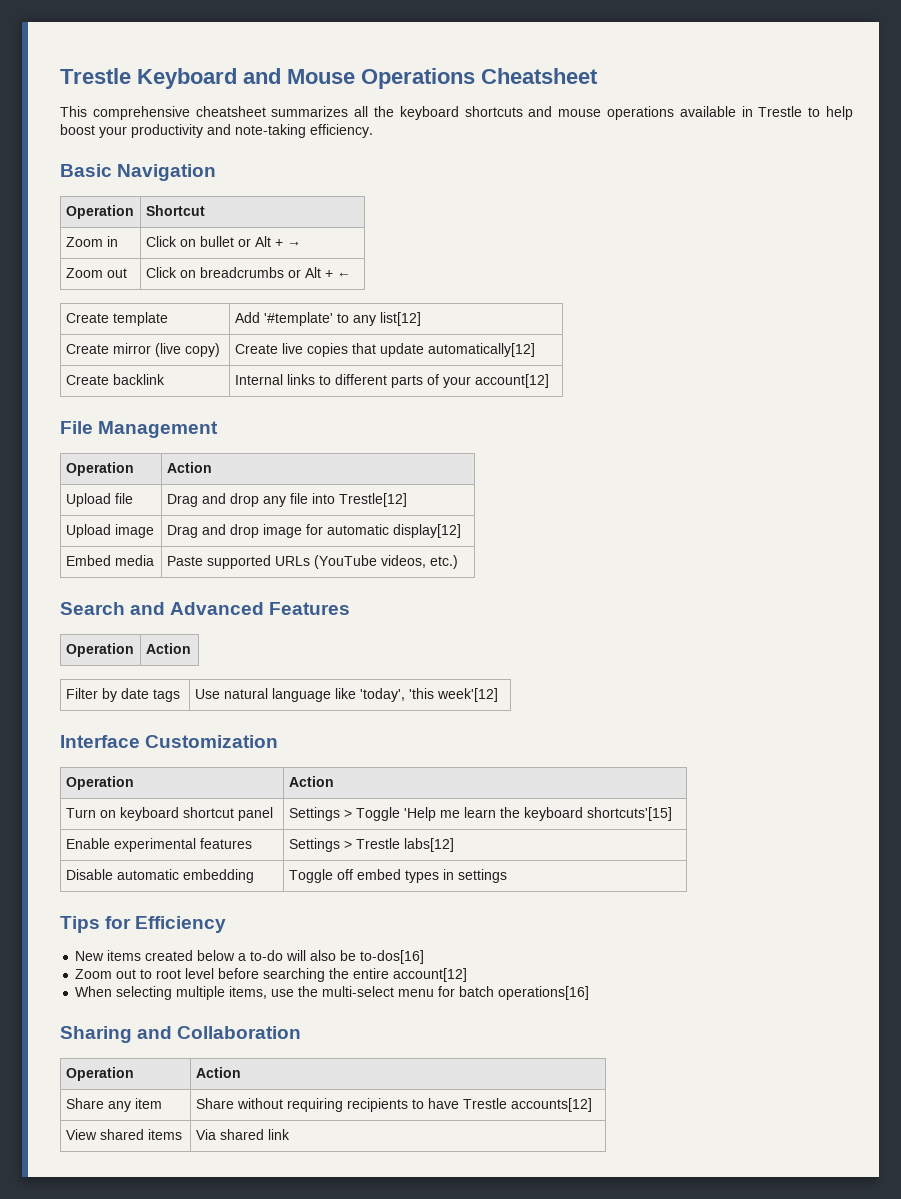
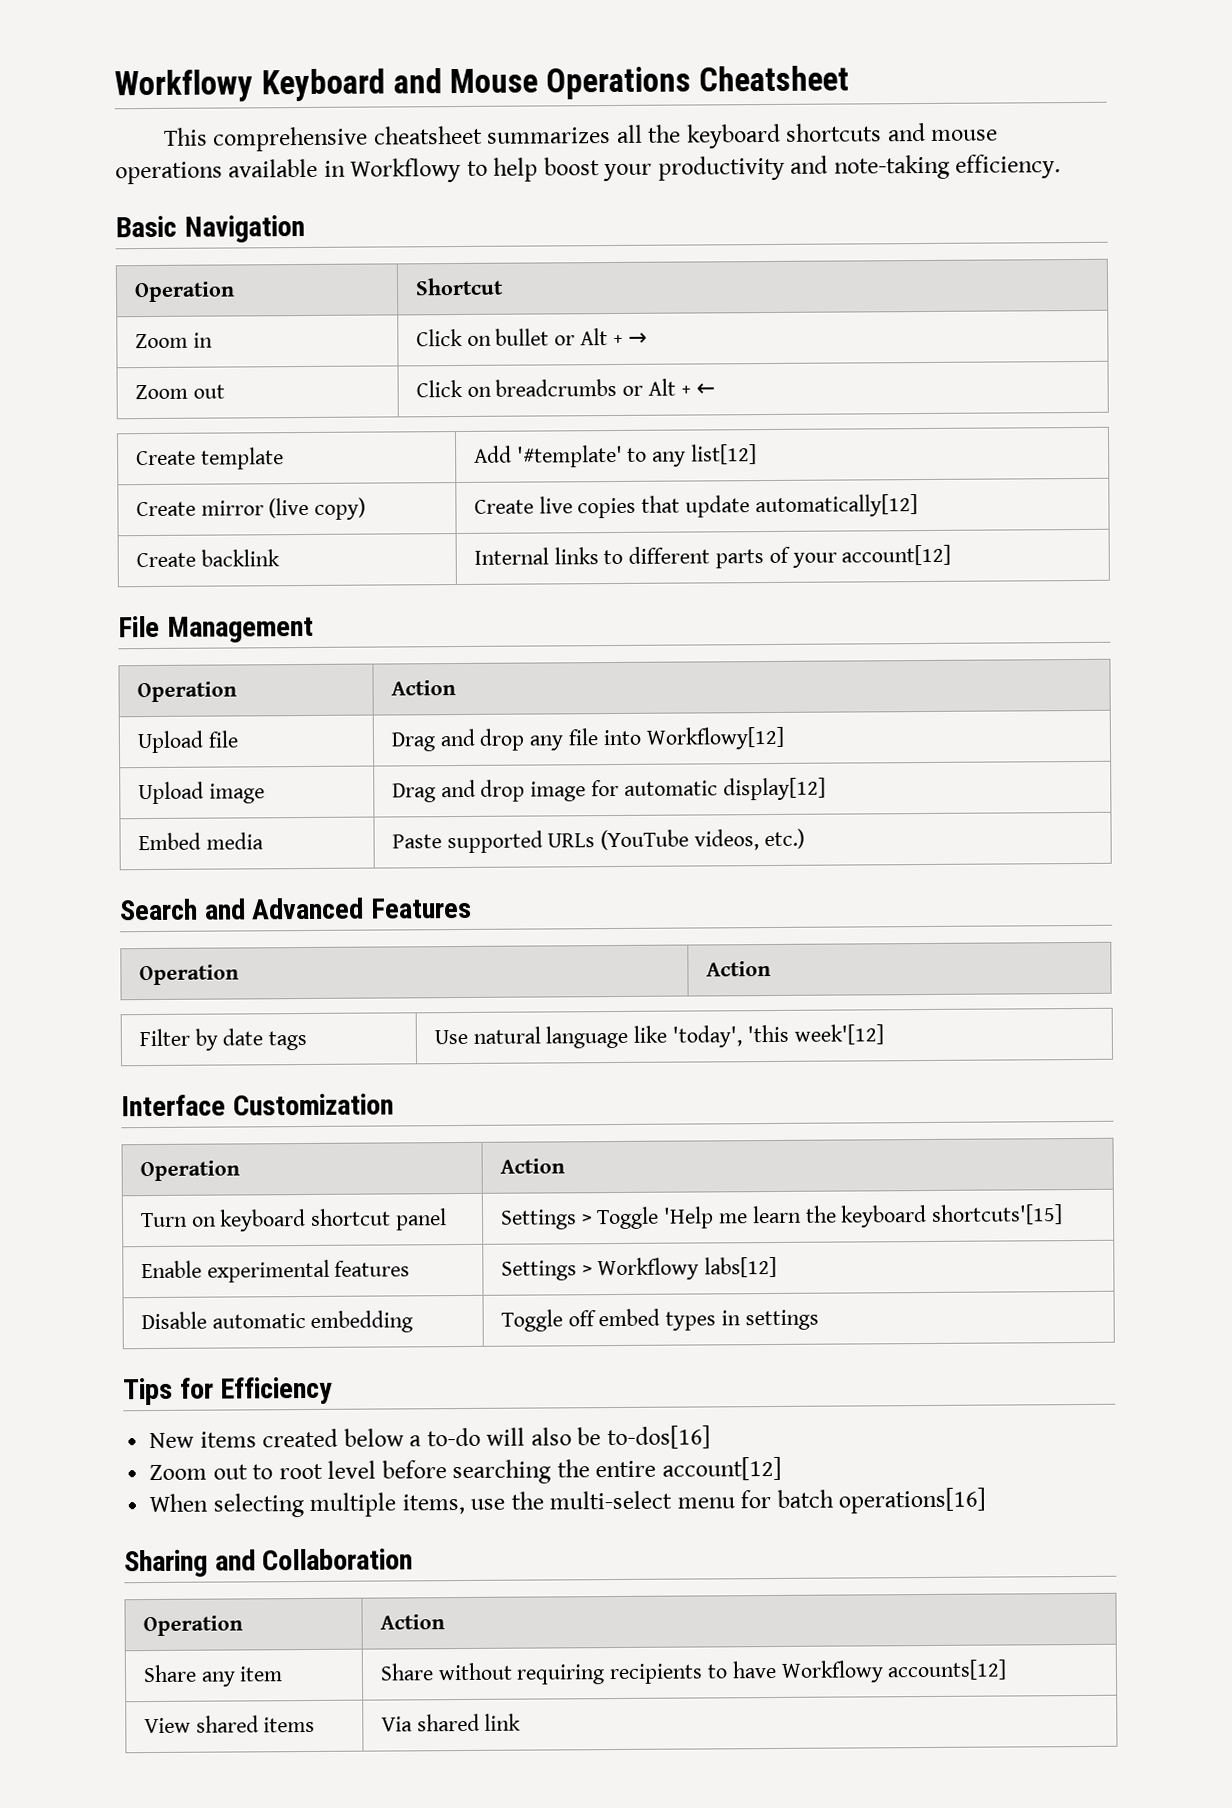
[60,68,131,84] Trestle -> [114,69,253,103] Workflowy
[758,106,803,117] Trestle -> [350,157,462,183] Workflowy
[338,493,407,507] Trestle[12] -> [645,726,785,750] Workflowy[12]
[355,838,400,849] Trestle -> [597,1257,700,1281] Workflowy
[462,1098,507,1109] Trestle -> [780,1660,884,1683] Workflowy

